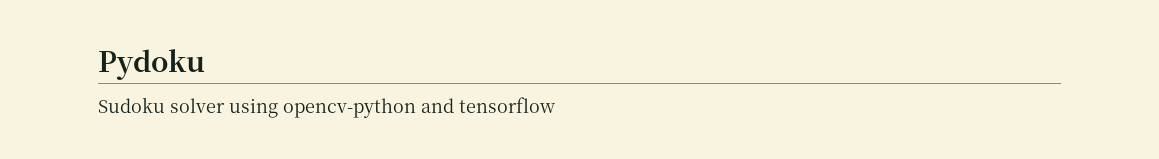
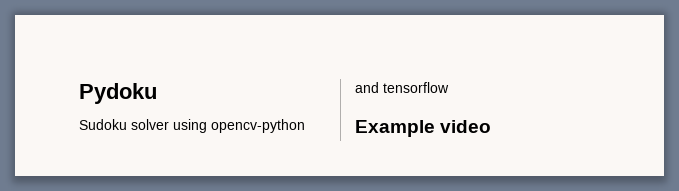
(555, 105) none -> [355,120,492,137] // Example video

